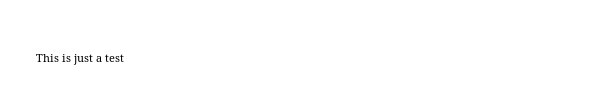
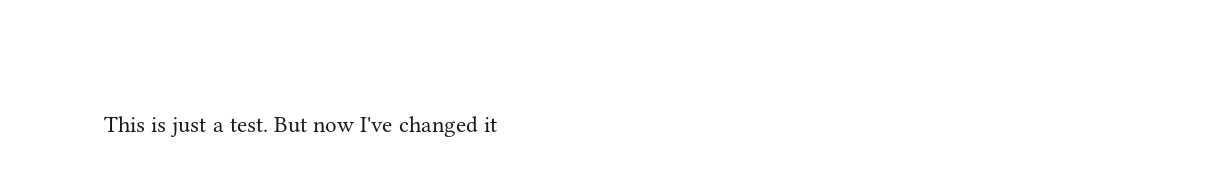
[105,54,124,62] test -> [229,116,497,137] test. But now I've changed it

